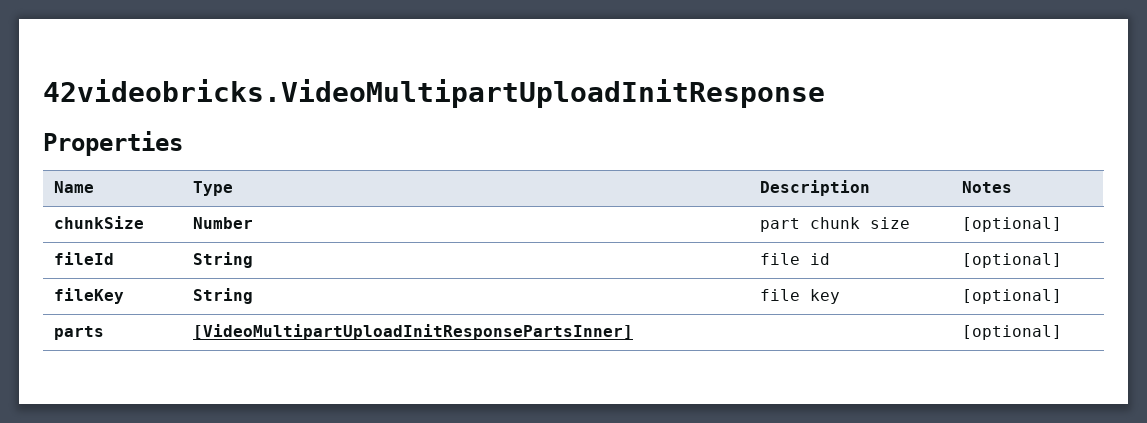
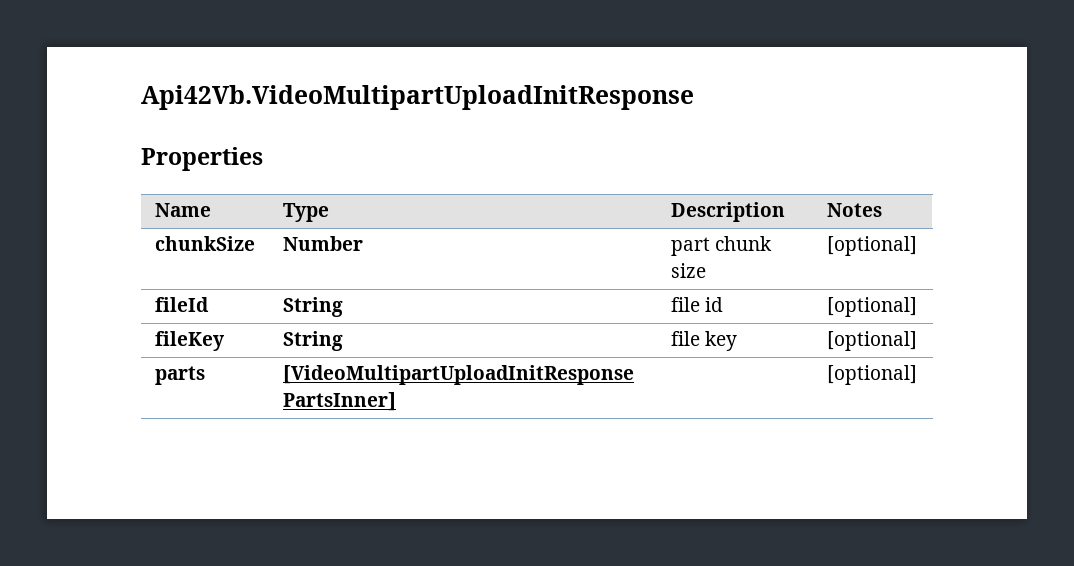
[43,79,825,108] 42videobricks.VideoMultipartUploadInitResponse -> [141,85,694,110] Api42Vb.VideoMultipartUploadInitResponse

